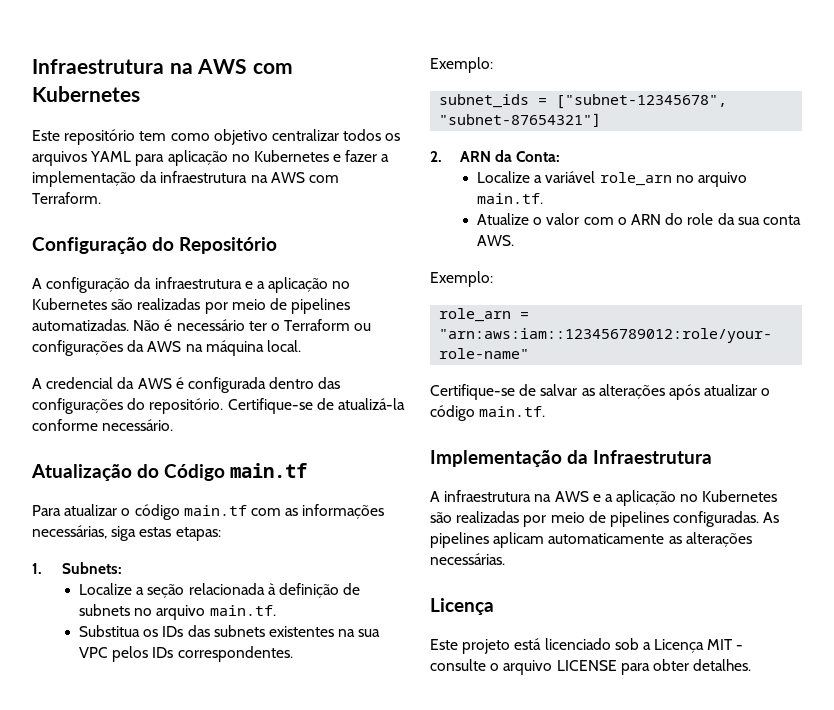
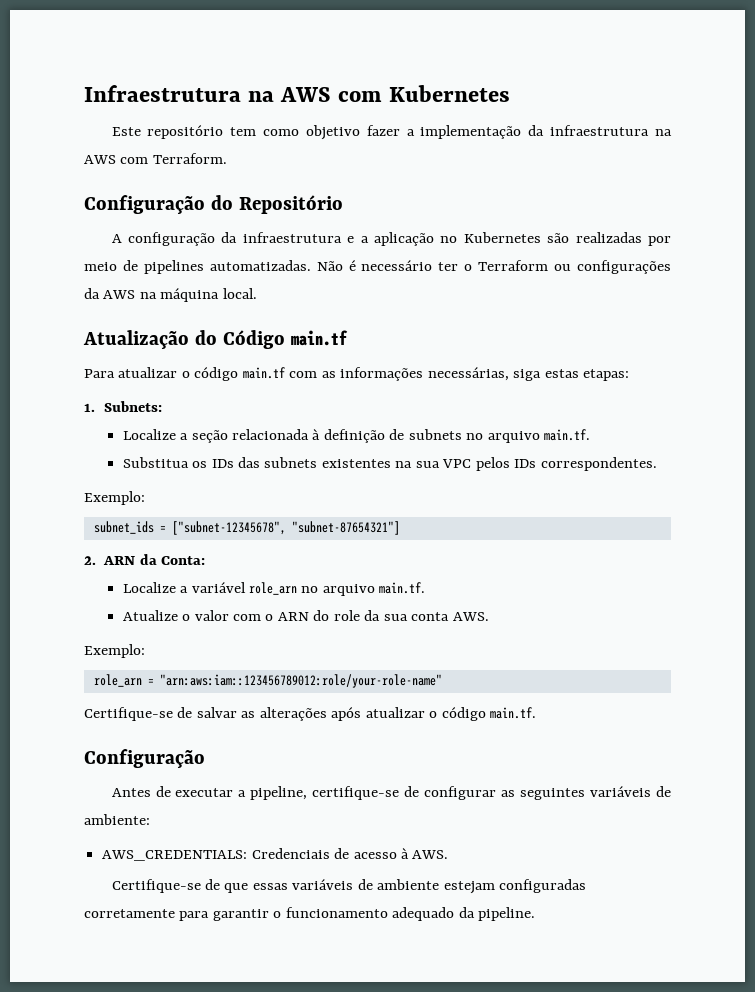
[271,129,401,141] [32,150,342,166] centralizar todos os arquivos YAML para aplicação no Kubernetes e -> (360, 132) none
[32,377,341,393] [32,398,405,414] [32,419,174,431] // A credencial da AWS é configurada dentro das configurações do repositório. Certifique-se de atualizá-la conforme necessário. -> (257, 293) none
[430,450,713,467] [430,490,778,506] [430,511,780,527] [430,532,752,548] [430,553,505,565] [430,598,494,615] [430,638,744,654] [430,659,752,675] Implementação da Infraestrutura // A infraestrutura na AWS e a aplicação no Kubernetes são realizadas por meio de pipelines configuradas. As pipelines aplicam automaticamente as alterações necessárias. // Licença // Este projeto está licenciado sob a Licença MIT - consulte o arquivo LICENSE para obter detalhes. -> [84,749,205,768] [111,786,671,800] [84,814,150,825] [102,848,449,861] [111,879,587,894] [84,907,536,921] Configuração // Antes de executar a pipeline, certifique-se de configurar as seguintes variáveis de ambiente: // AWS_CREDENTIALS: Credenciais de acesso à AWS. // Certifique-se de que essas variáveis de ambiente estejam configuradas corretamente para garantir o funcionamento adequado da pipeline.

